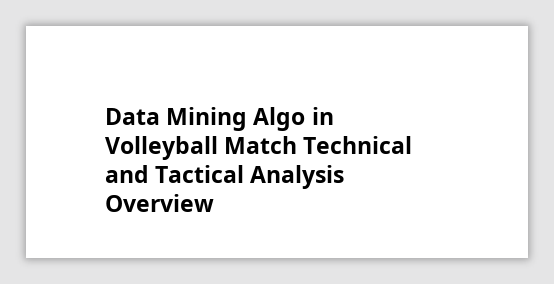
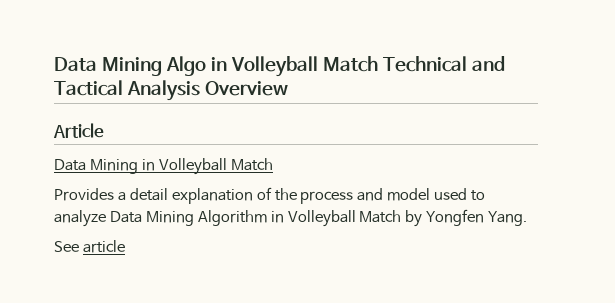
(214, 203) none -> [53,123,104,138] [54,158,273,175] [54,187,486,204] [54,209,528,227] [54,240,125,253] // Article // Data Mining in Volleyball Match // Provides a detail explanation of the process and model used to analyze Data Mining Algorithm in Volleyball Match by Yongfen Yang. // See article

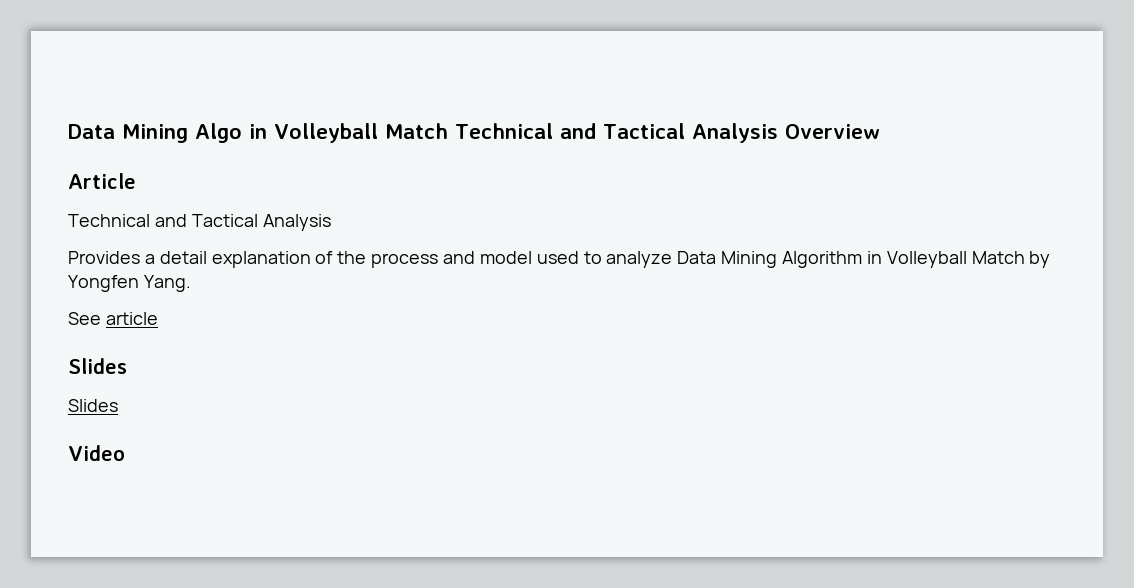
[54,158,273,175] Data Mining in Volleyball Match -> [68,214,331,231] Technical and Tactical Analysis
(125, 246) none -> [68,358,127,374] [68,399,118,412] [68,445,125,461] // Slides // Slides // Video

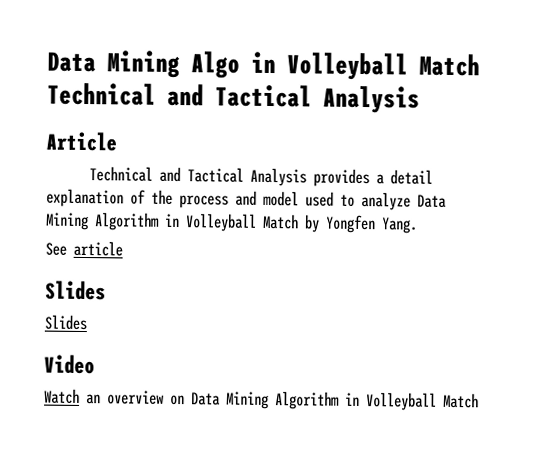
[784,124,880,139] Overview -> (420, 99) none
[68,251,140,264] // Provides -> [312,168,370,188] provides
(125, 453) none -> [44,388,479,411] // Watch an overview on Data Mining Algorithm in Volleyball Match

